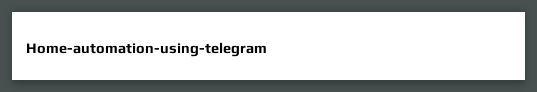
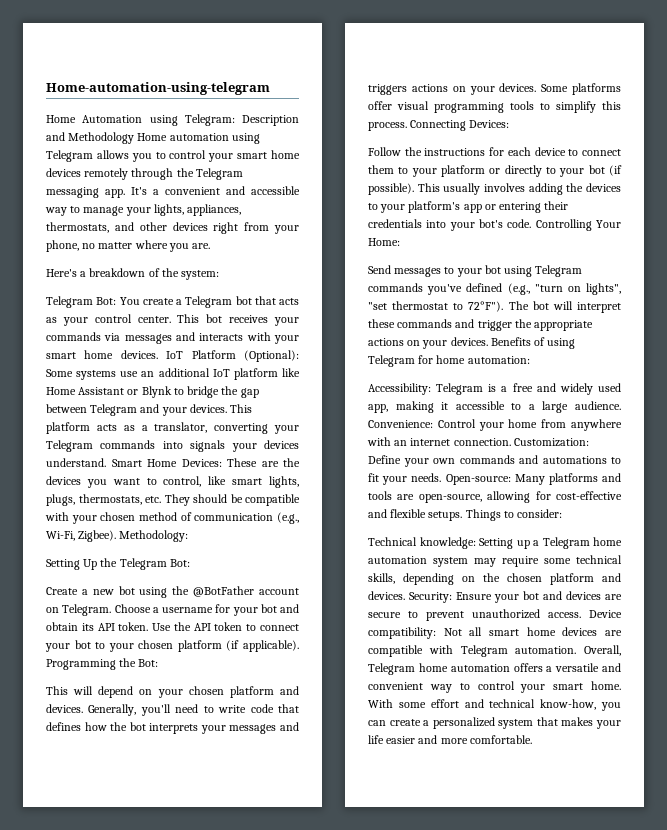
(267, 49) none -> [46,114,299,126] [46,132,260,144] [46,150,300,162] [46,168,243,180] [46,186,300,198] [45,204,242,216] [46,222,299,234] [46,240,211,252] [46,268,220,280] [46,296,299,308] [46,314,299,326] [46,332,299,344] [46,350,299,362] [46,368,300,380] [46,386,259,398] [46,404,253,416] [46,422,299,434] [46,440,299,452] [46,458,300,467] [46,476,299,488] [46,494,300,506] [45,512,299,524] [46,530,189,542] [46,558,190,570] [46,586,299,598] [46,604,299,616] [46,622,299,631] [45,640,299,652] [46,658,159,670] [46,686,299,698] [46,704,299,716] [46,722,299,734] [368,83,621,95] [368,101,621,113] [368,120,510,131] [368,147,621,156] [368,165,622,177] [368,183,621,195] [368,201,569,213] [368,219,621,231] [368,238,400,246] [368,265,583,277] [368,283,621,295] [368,301,621,313] [368,319,594,331] [368,337,576,349] [368,355,530,367] [368,383,621,395] [368,401,621,413] [368,419,622,431] [367,437,589,447] [368,455,621,467] [368,473,621,485] [368,491,622,503] [368,509,563,521] [368,537,622,549] [368,555,622,567] [368,573,621,585] [368,591,622,603] [368,609,622,621] [368,627,622,639] [368,645,621,657] [368,663,621,675] [368,681,621,693] [368,699,621,711] [368,717,621,729] [368,735,532,744] // Home Automation using Telegram: Description and Methodology Home automation using Telegram allows you to control your smart home devices remotely through the Telegram messaging app. It's a convenient and accessible way to manage your lights, appliances, thermostats, and other devices right from your phone, no matter where you are. // Here's a breakdown of the system: // Telegram Bot: You create a Telegram bot that acts as your control center. This bot receives your commands via messages and interacts with your smart home devices. IoT Platform (Optional): Some systems use an additional IoT platform like Home Assistant or Blynk to bridge the gap between Telegram and your devices. This platform acts as a translator, converting your Telegram commands into signals your devices understand. Smart Home Devices: These are the devices you want to control, like smart lights, plugs, thermostats, etc. They should be compatible with your chosen method of communication (e.g., Wi-Fi, Zigbee). Methodology: // Setting Up the Telegram Bot: // Create a new bot using the @BotFather account on Telegram. Choose a username for your bot and obtain its API token. Use the API token to connect your bot to your chosen platform (if applicable). Programming the Bot: // This will depend on your chosen platform and devices. Generally, you'll need to write code that defines how the bot interprets your messages and triggers actions on your devices. Some platforms offer visual programming tools to simplify this process. Connecting Devices: // Follow the instructions for each device to connect them to your platform or directly to your bot (if possible). This usually involves adding the devices to your platform's app or entering their credentials into your bot's code. Controlling Your Home: // Send messages to your bot using Telegram commands you've defined (e.g., "turn on lights", "set thermostat to 72°F"). The bot will interpret these commands and trigger the appropriate actions on your devices. Benefits of using Telegram for home automation: // Accessibility: Telegram is a free and widely used app, making it accessible to a large audience. Convenience: Control your home from anywhere with an internet connection. Customization: Define your own commands and automations to fit your needs. Open-source: Many platforms and tools are open-source, allowing for cost-effective and flexible setups. Things to consider: // Technical knowledge: Setting up a Telegram home automation system may require some technical skills, depending on the chosen platform and devices. Security: Ensure your bot and devices are secure to prevent unauthorized access. Device compatibility: Not all smart home devices are compatible with Telegram automation. Overall, Telegram home automation offers a versatile and convenient way to control your smart home. With some effort and technical know-how, you can create a personalized system that makes your life easier and more comfortable.

